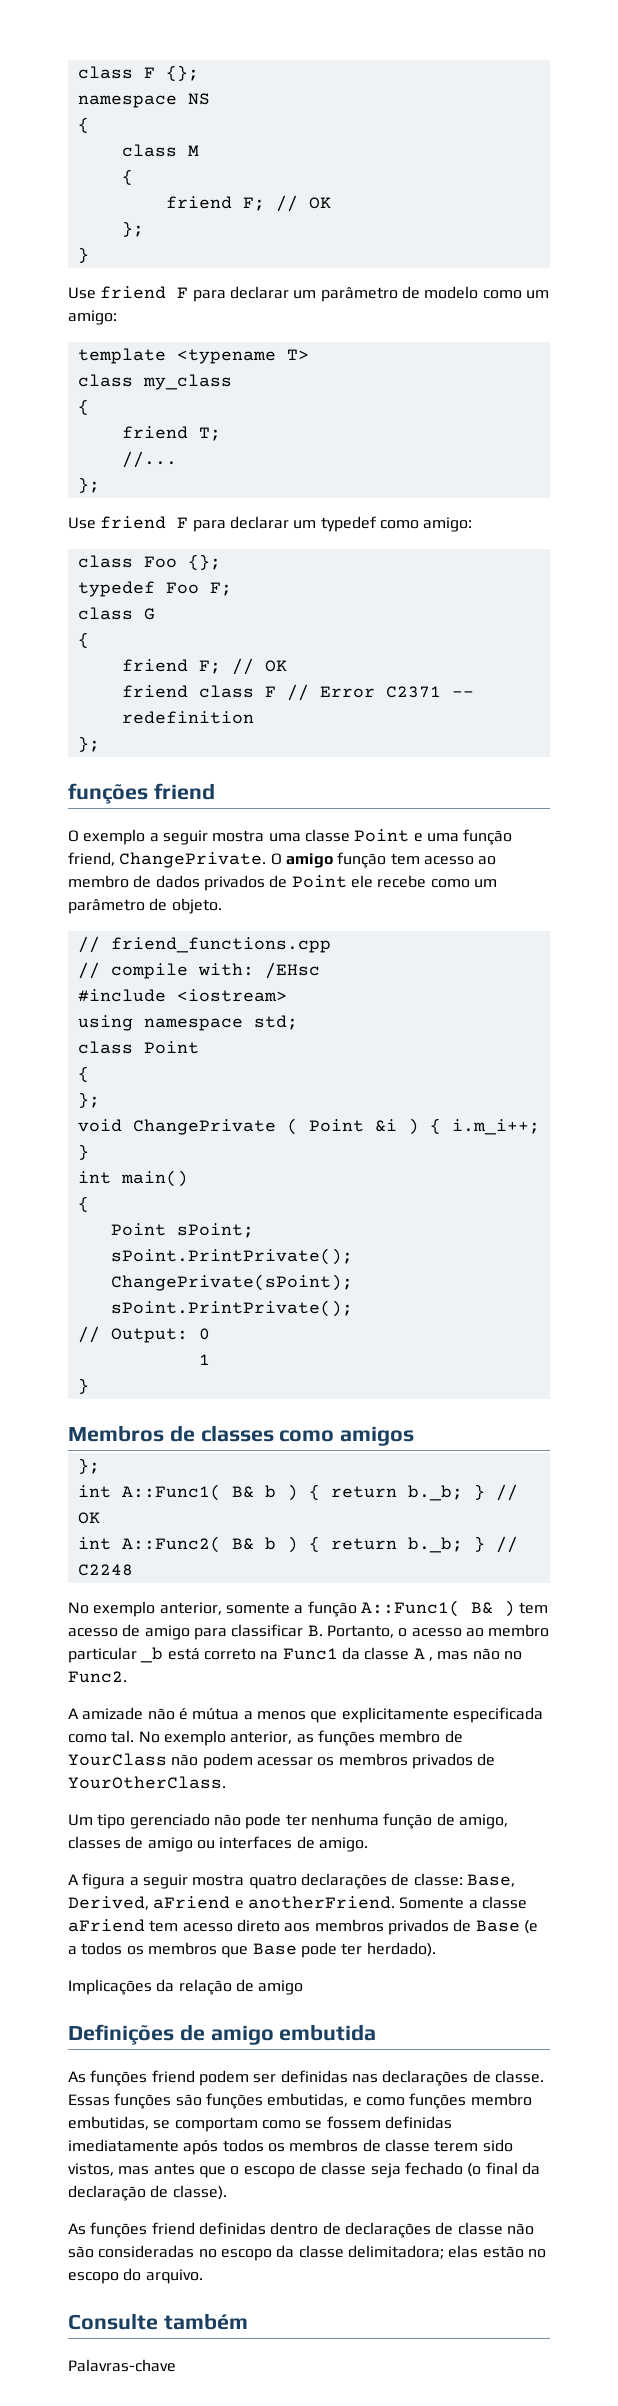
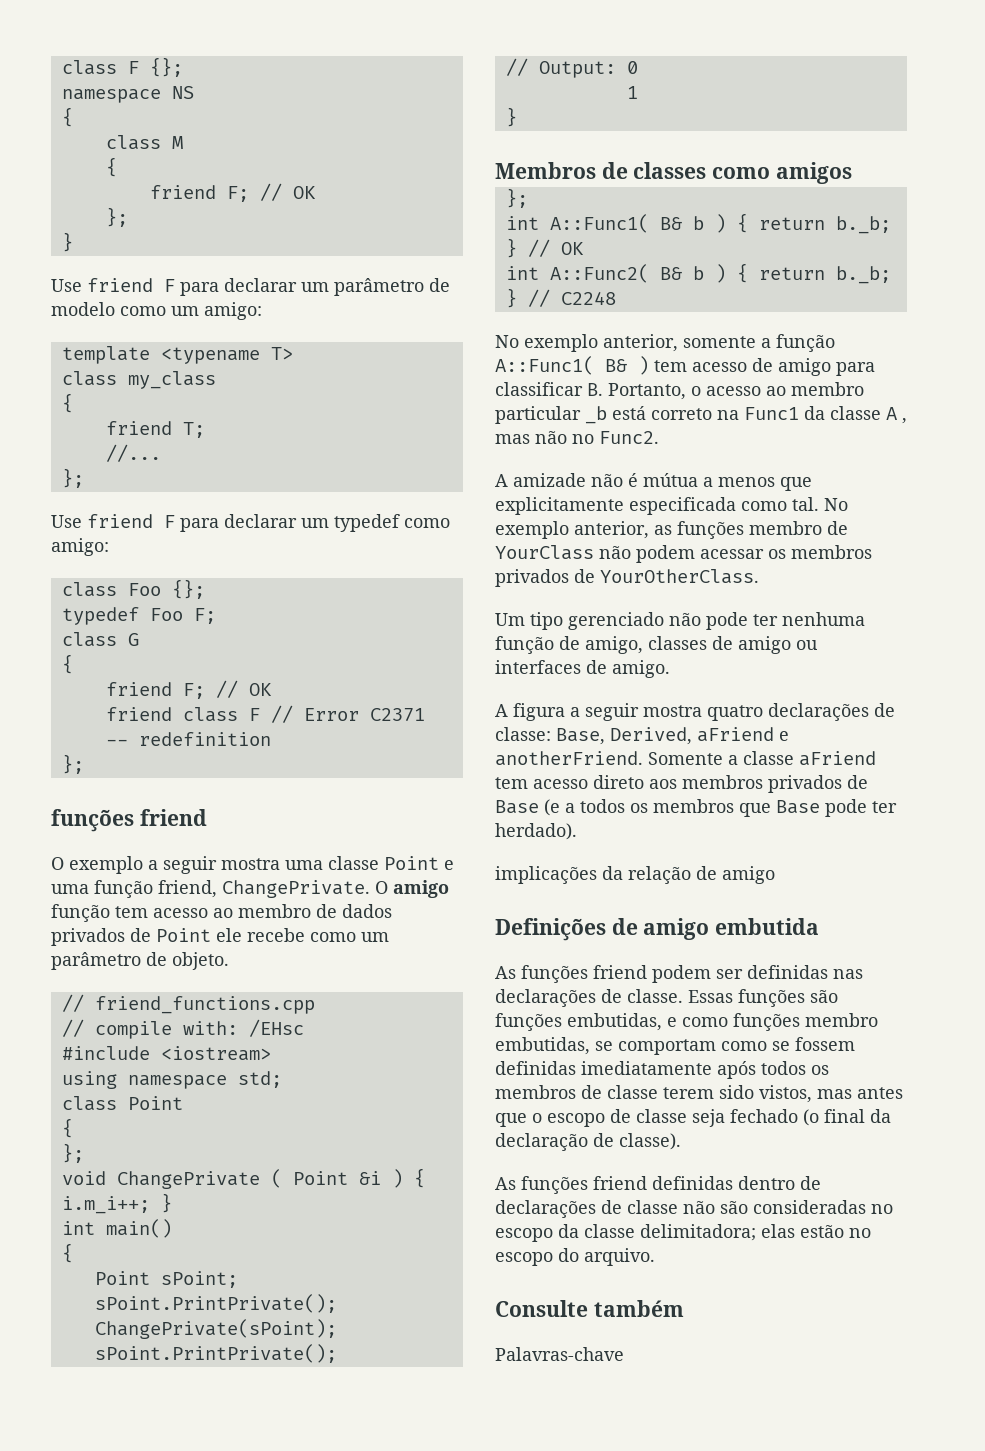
[68,1979,152,1995] Implicações -> [495,866,597,884] implicações

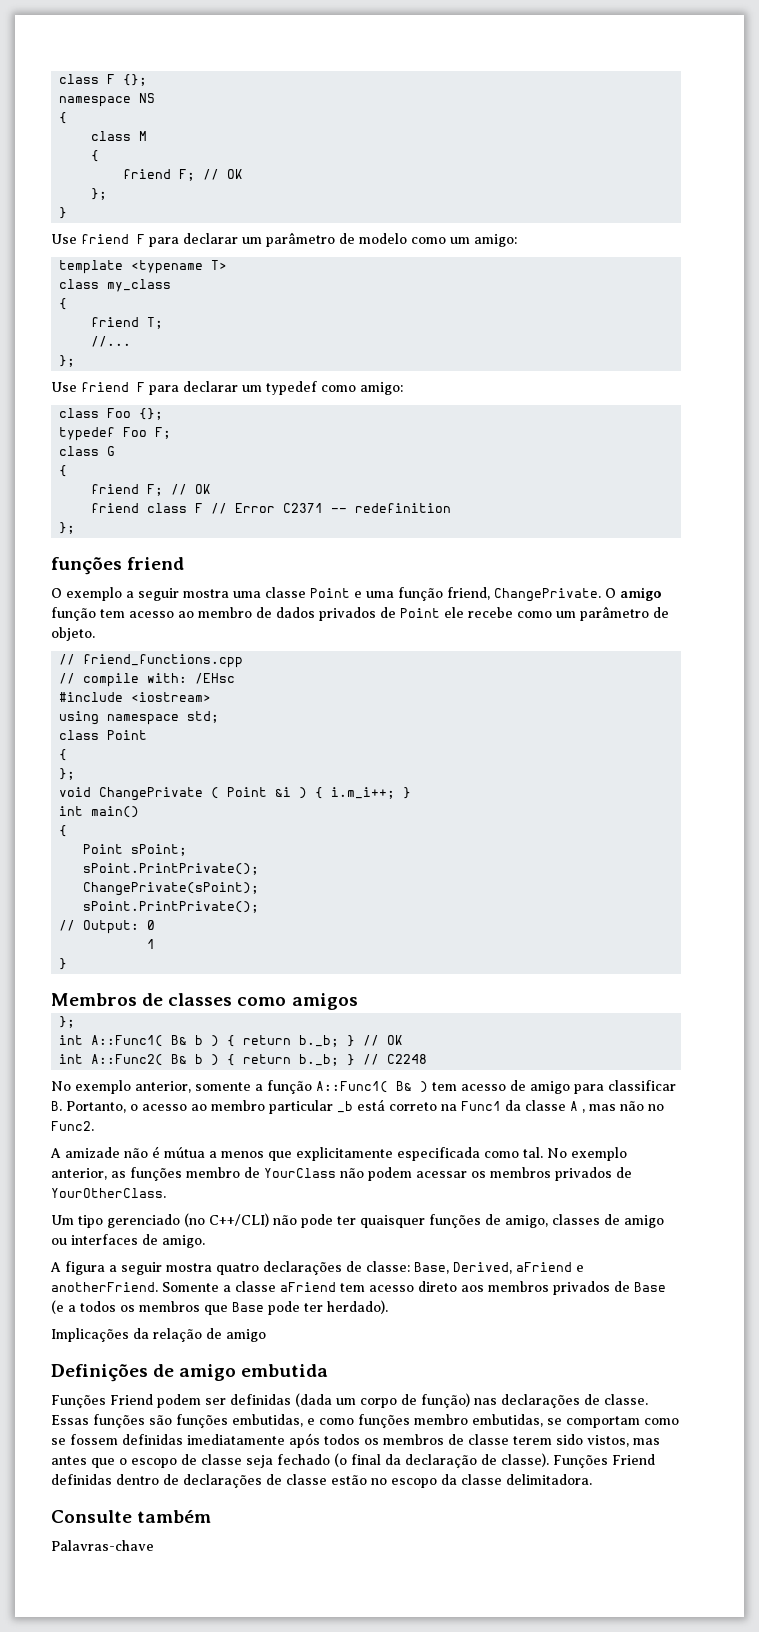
(664, 621) none -> [184,1213,269,1227] (no C++/CLI)
[782,612,865,626] [495,636,554,654] nenhuma função -> [360,1214,481,1228] quaisquer funções
[495,866,597,884] implicações -> [51,1328,129,1342] Implicações
[495,965,828,983] As funções friend podem ser definidas -> [51,1393,470,1408] Funções Friend podem ser definidas (dada um corpo de função)
[495,1176,647,1194] // As funções friend -> [553,1454,655,1468] Funções Friend
[683,1200,866,1214] não são consideradas -> [331,1475,367,1485] estão
[640,1224,871,1241] [495,1248,655,1266] delimitadora; elas estão no escopo do arquivo. -> [506,1474,592,1485] delimitadora.

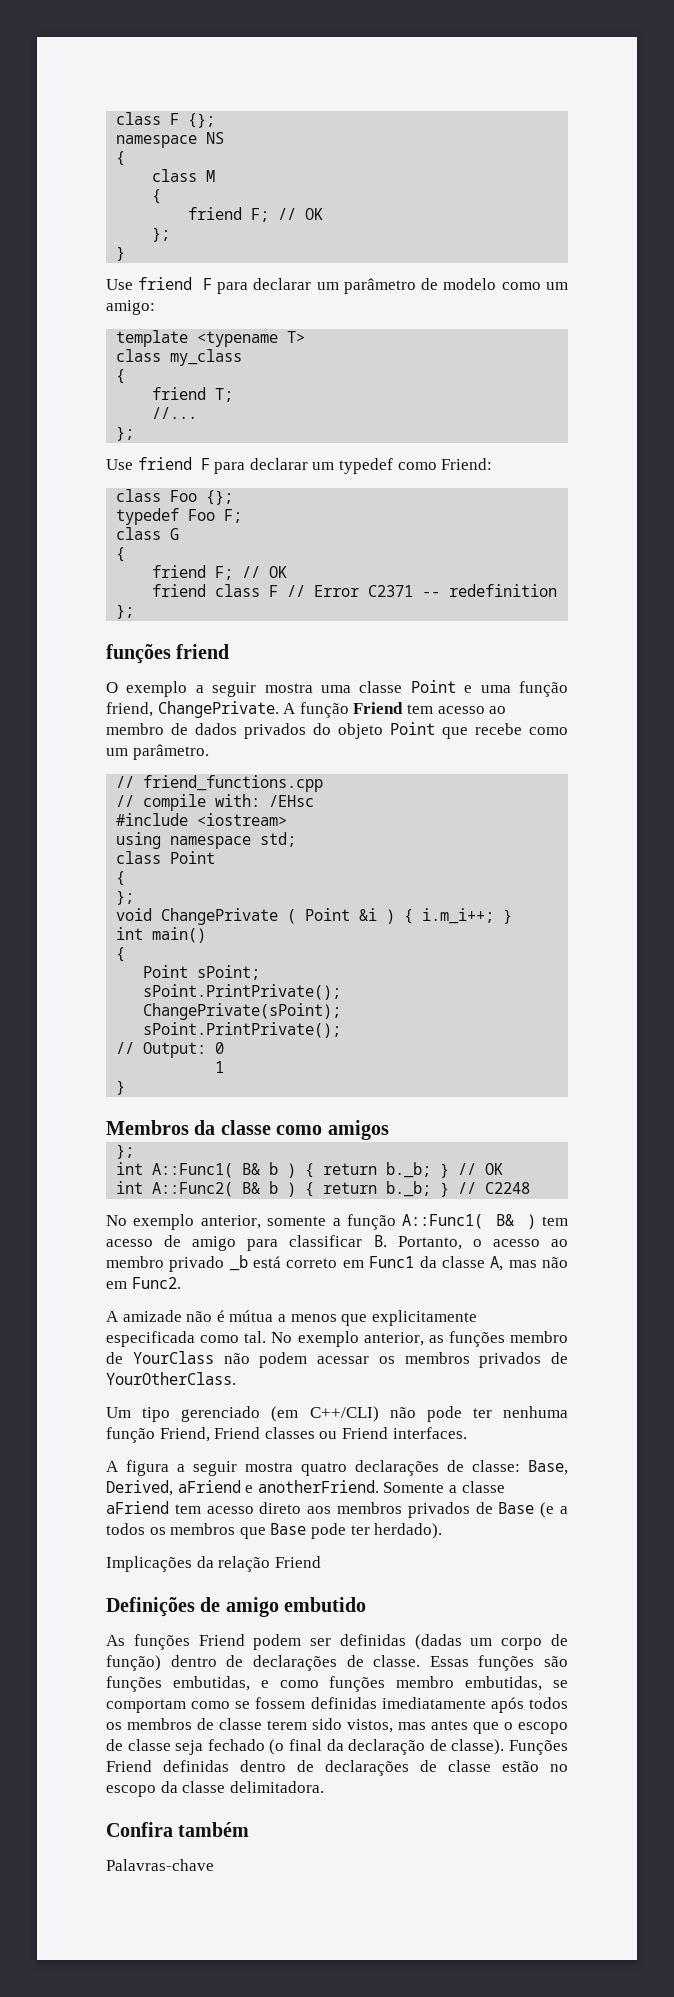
[360,382,403,395] amigo: -> [441,458,493,470] Friend:
[605,587,662,601] [51,607,96,621] O amigo função -> [283,702,404,718] A função Friend
[380,606,669,621] [51,627,95,641] de Point ele recebe como um parâmetro de objeto. -> [313,722,568,739] [106,744,209,760] do objeto Point que recebe como um parâmetro.
[142,993,233,1006] de classes -> [194,1120,271,1135] da classe
[269,1100,333,1114] particular -> [169,1256,225,1272] privado
[441,1104,457,1111] na -> [342,1260,364,1268] em
[570,1101,585,1113] A , -> [490,1256,504,1271] A,
[648,1104,664,1111] no -> [106,1281,127,1289] em
[184,1213,205,1227] (no -> [271,1406,299,1422] (em
[360,1214,664,1228] [51,1234,205,1248] quaisquer funções de amigo, classes de amigo ou interfaces de amigo. -> [503,1406,568,1418] [106,1427,467,1443] nenhuma função Friend, Friend classes ou Friend interfaces.
[206,1328,266,1342] de amigo -> [274,1556,321,1568] Friend
[241,1364,329,1377] [51,1395,106,1408] embutida // Funções -> [284,1597,367,1612] [106,1634,190,1650] embutido // As funções
[295,1393,332,1407] (dada -> [414,1634,462,1650] (dadas
[474,1398,497,1405] nas -> [170,1655,244,1667] dentro de
[51,1510,132,1523] Consulte -> [106,1822,173,1837] Confira

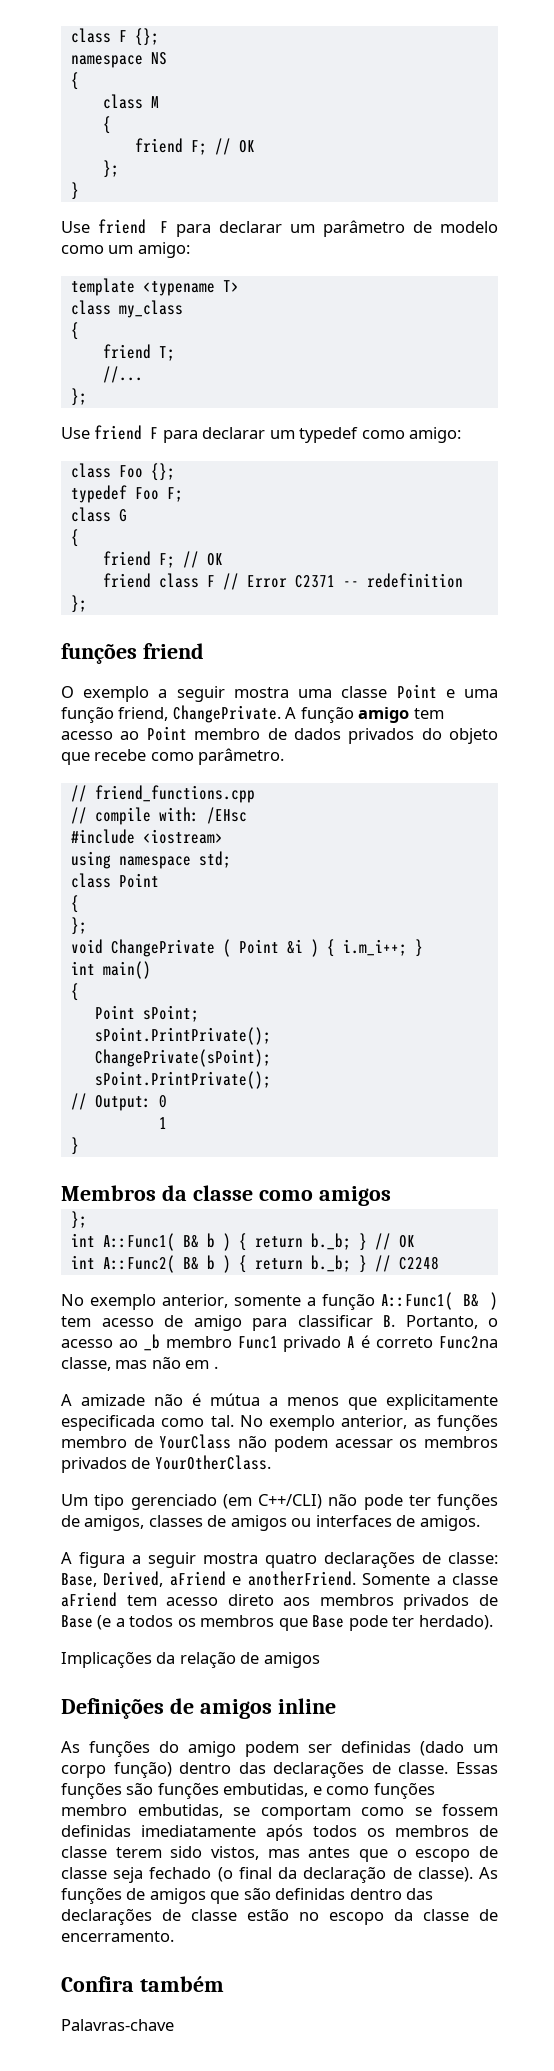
[441,458,493,470] Friend: -> [409,427,462,443] amigo:
[353,702,404,714] Friend -> [358,707,410,723] amigo
(507, 710) none -> [146,726,187,741] Point
[390,722,435,735] Point -> (498, 736) none
[106,748,128,756] um -> (194, 756) none
[106,1255,504,1272] membro privado _b está correto em Func1 da classe A, -> [143,1334,499,1352] [61,1357,111,1371] _b membro Func1 privado A é correto Func2na classe,
[131,1277,181,1289] Func2. -> [213,1366,218,1369] .
[503,1406,568,1418] [106,1427,467,1443] nenhuma função Friend, Friend classes ou Friend interfaces. -> [437,1493,498,1510] [61,1515,480,1531] funções de amigos, classes de amigos ou interfaces de amigos.
[274,1556,321,1568] Friend -> [240,1652,320,1668] de amigos
[225,1597,367,1617] [106,1634,245,1650] amigo embutido // As funções Friend -> [199,1698,336,1719] [61,1740,236,1757] amigos inline // As funções do amigo
[414,1634,462,1650] (dadas -> [420,1741,464,1756] (dado
[551,1634,568,1646] de -> (106, 1771) none
[226,1655,244,1667] de -> [238,1762,266,1774] das
[509,1740,568,1755] [106,1760,152,1772] Funções Friend -> [479,1867,499,1879] [61,1887,271,1904] As funções de amigos que são
[297,1760,314,1772] de -> [406,1888,434,1900] das
[229,1781,324,1793] delimitadora. -> [479,1909,498,1921] [61,1931,174,1942] de encerramento.

